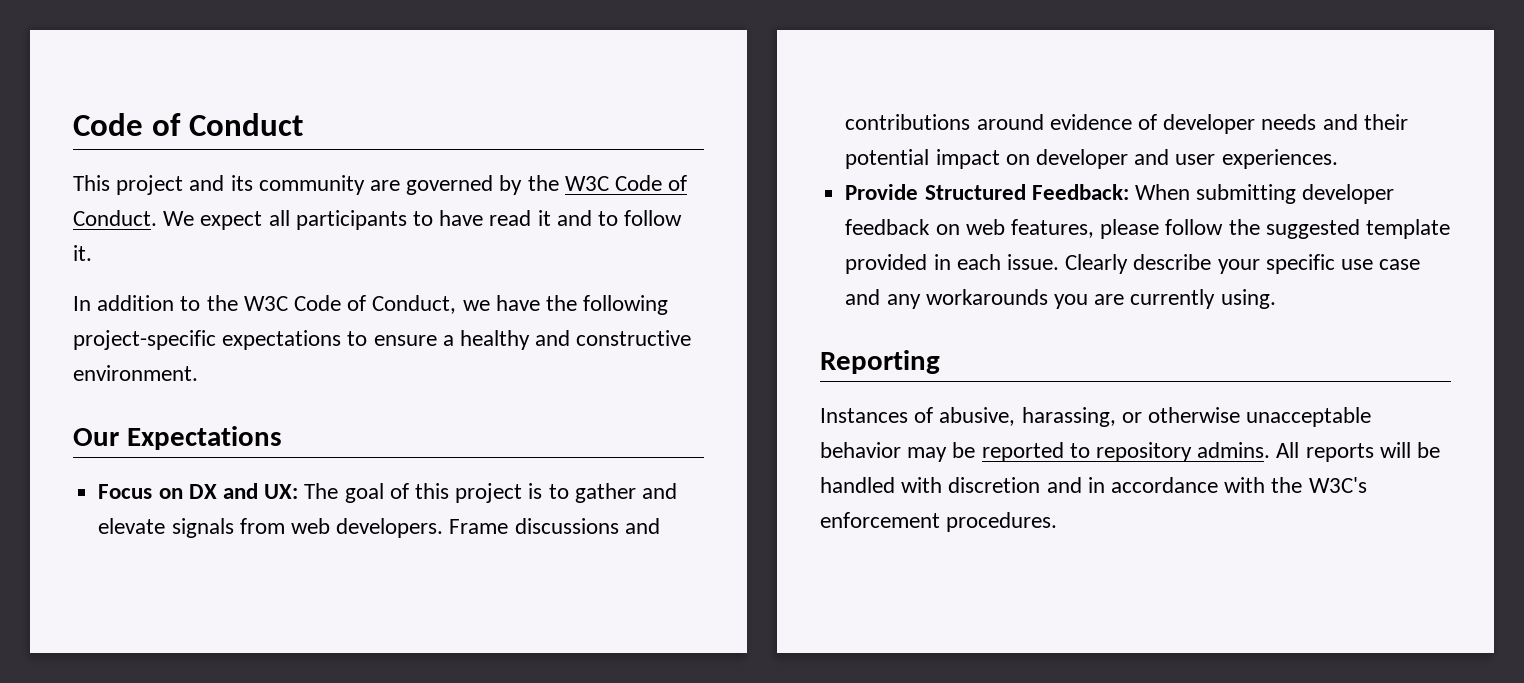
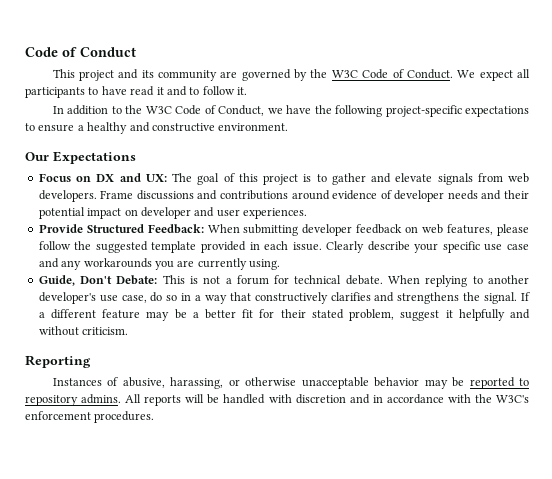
(1276, 299) none -> [38,275,529,287] [38,292,530,304] [38,309,530,321] [38,326,129,336] // Guide, Don't Debate: This is not a forum for technical debate. When replying to another developer's use case, do so in a way that constructively clarifies and strengthens the signal. If a different feature may be a better fit for their stated problem, suggest it helpfully and without criticism.

